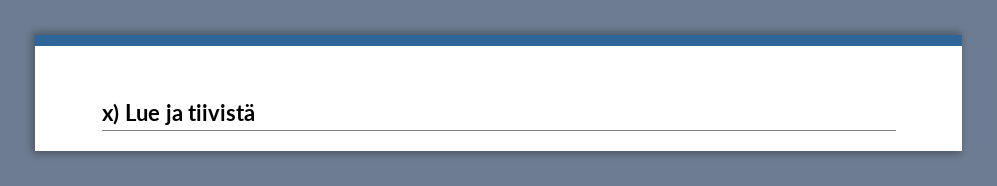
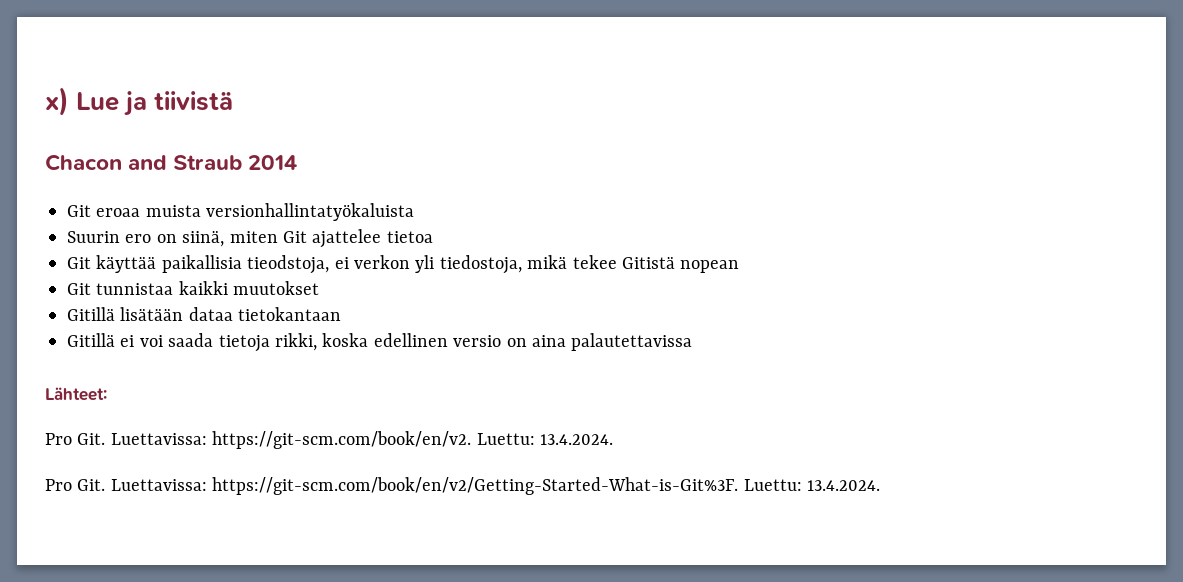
(256, 112) none -> [45,154,298,171] [67,203,415,221] [67,229,433,248] [67,255,740,274] [67,281,320,295] [67,307,342,321] [67,333,693,352] [45,387,107,401] [45,431,613,449] [45,477,880,495] // Chacon and Straub 2014 // Git eroaa muista versionhallintatyökaluista // Suurin ero on siinä, miten Git ajattelee tietoa // Git käyttää paikallisia tieodstoja, ei verkon yli tiedostoja, mikä tekee Gitistä nopean // Git tunnistaa kaikki muutokset // Gitillä lisätään dataa tietokantaan // Gitillä ei voi saada tietoja rikki, koska edellinen versio on aina palautettavissa // Lähteet: // Pro Git. Luettavissa: https://git-scm.com/book/en/v2. Luettu: 13.4.2024. // Pro Git. Luettavissa: https://git-scm.com/book/en/v2/Getting-Started-What-is-Git%3F. Luettu: 13.4.2024.

